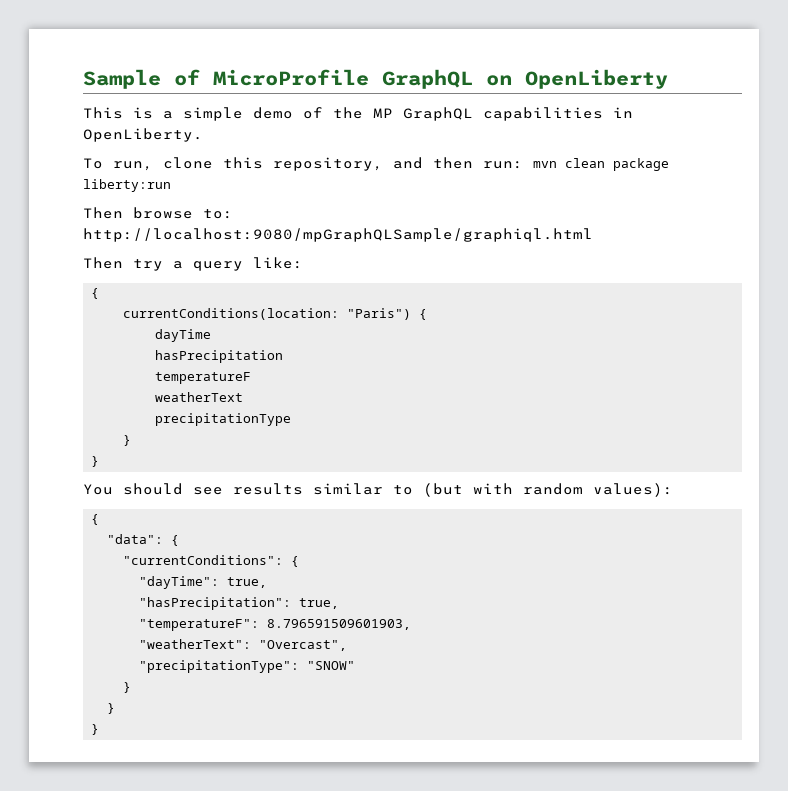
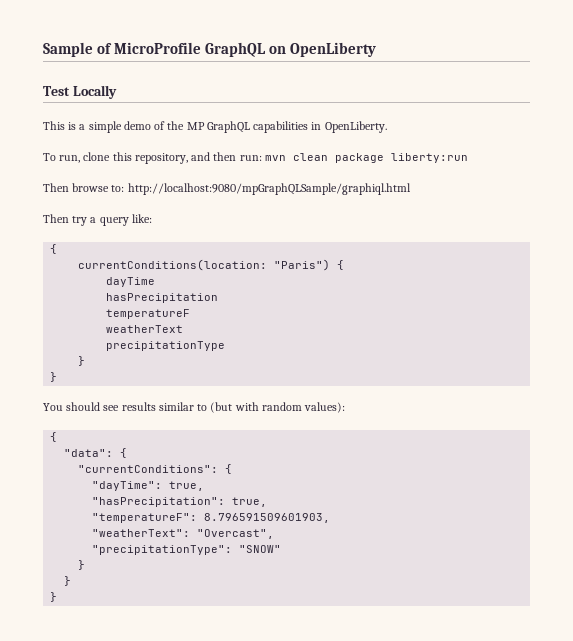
(668, 79) none -> [43,85,117,99] // Test Locally

